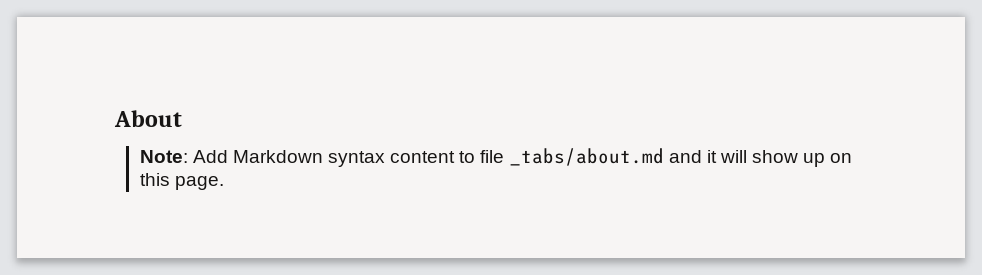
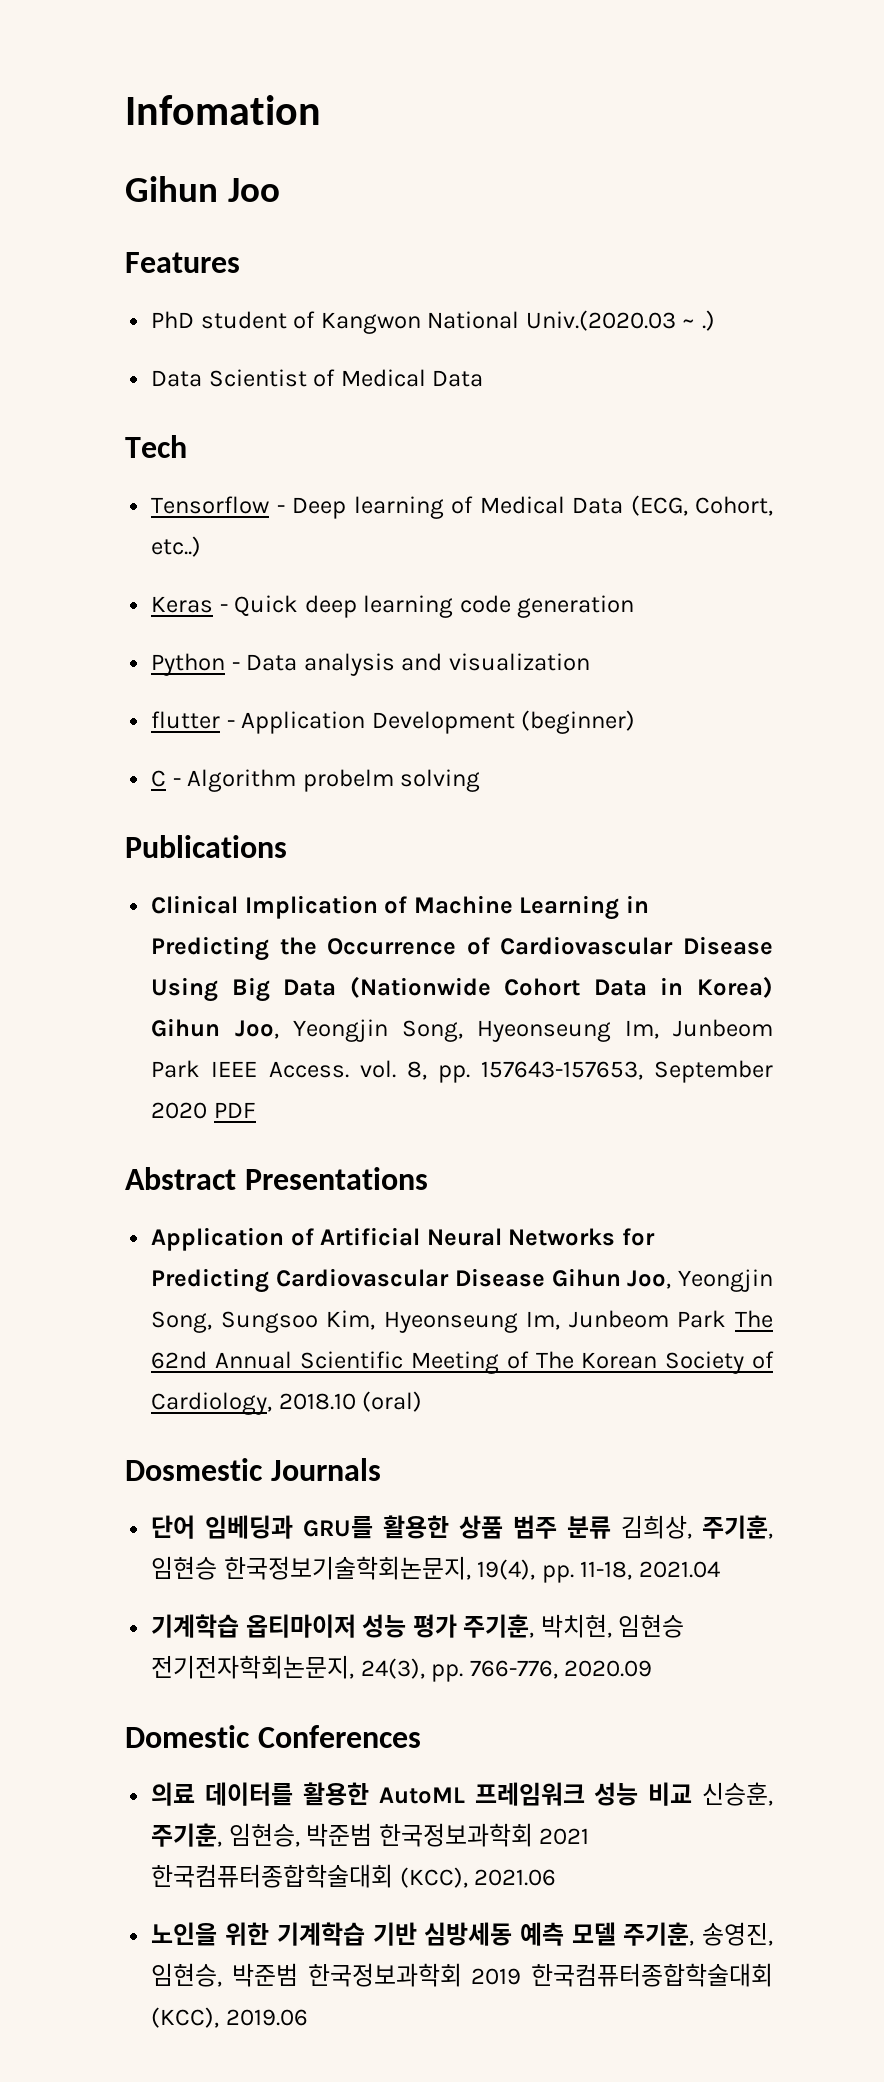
[114,110,182,127] [139,148,853,167] [139,173,224,190] About // Note: Add Markdown syntax content to file _tabs/about.md and it will show up on this page. -> [125,95,321,125] [125,176,280,202] [125,252,240,273] [151,310,715,334] [151,369,484,387] [125,435,187,458] [151,495,773,519] [151,536,202,557] [151,595,635,618] [151,653,590,676] [151,710,636,734] [151,769,481,792] [125,835,287,858] [151,895,649,920] [151,936,773,961] [151,976,773,1002] [151,1018,774,1042] [151,1060,773,1083] [151,1102,256,1119] [125,1167,428,1190] [151,1227,655,1251] [151,1268,774,1293] [151,1310,773,1333] [151,1351,774,1374] [151,1391,423,1415] [125,1458,381,1481] [151,1515,773,1539] [151,1556,720,1583] [151,1614,685,1638] [151,1655,653,1682] [125,1725,421,1748] [151,1782,773,1806] [151,1823,590,1847] [151,1864,557,1888] [151,1922,773,1946] [151,1963,774,1987] [151,2007,308,2028] Infomation // Gihun Joo // Features // PhD student of Kangwon National Univ.(2020.03 ~ .) // Data Scientist of Medical Data // Tech // Tensorflow - Deep learning of Medical Data (ECG, Cohort, etc..) // Keras - Quick deep learning code generation // Python - Data analysis and visualization // flutter - Application Development (beginner) // C - Algorithm probelm solving // Publications // Clinical Implication of Machine Learning in Predicting the Occurrence of Cardiovascular Disease Using Big Data (Nationwide Cohort Data in Korea) Gihun Joo, Yeongjin Song, Hyeonseung Im, Junbeom Park IEEE Access. vol. 8, pp. 157643-157653, September 2020 PDF // Abstract Presentations // Application of Artificial Neural Networks for Predicting Cardiovascular Disease Gihun Joo, Yeongjin Song, Sungsoo Kim, Hyeonseung Im, Junbeom Park The 62nd Annual Scientific Meeting of The Korean Society of Cardiology, 2018.10 (oral) // Dosmestic Journals // 단어 임베딩과 GRU를 활용한 상품 범주 분류 김희상, 주기훈, 임현승 한국정보기술학회논문지, 19(4), pp. 11-18, 2021.04 // 기계학습 옵티마이저 성능 평가 주기훈, 박치현, 임현승 전기전자학회논문지, 24(3), pp. 766-776, 2020.09 // Domestic Conferences // 의료 데이터를 활용한 AutoML 프레임워크 성능 비교 신승훈, 주기훈, 임현승, 박준범 한국정보과학회 2021 한국컴퓨터종합학술대회 (KCC), 2021.06 // 노인을 위한 기계학습 기반 심방세동 예측 모델 주기훈, 송영진, 임현승, 박준범 한국정보과학회 2019 한국컴퓨터종합학술대회 (KCC), 2019.06

